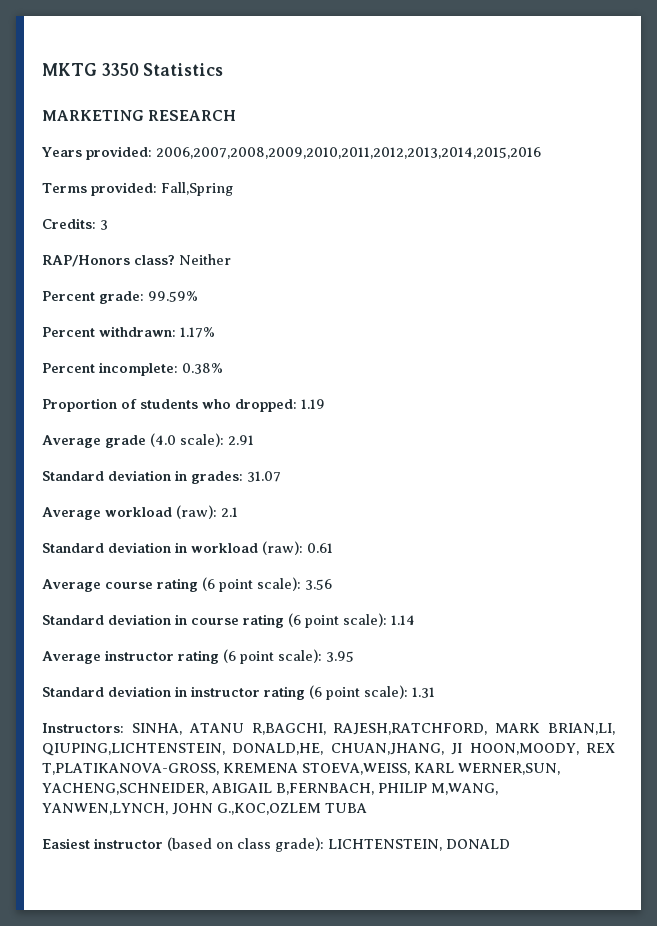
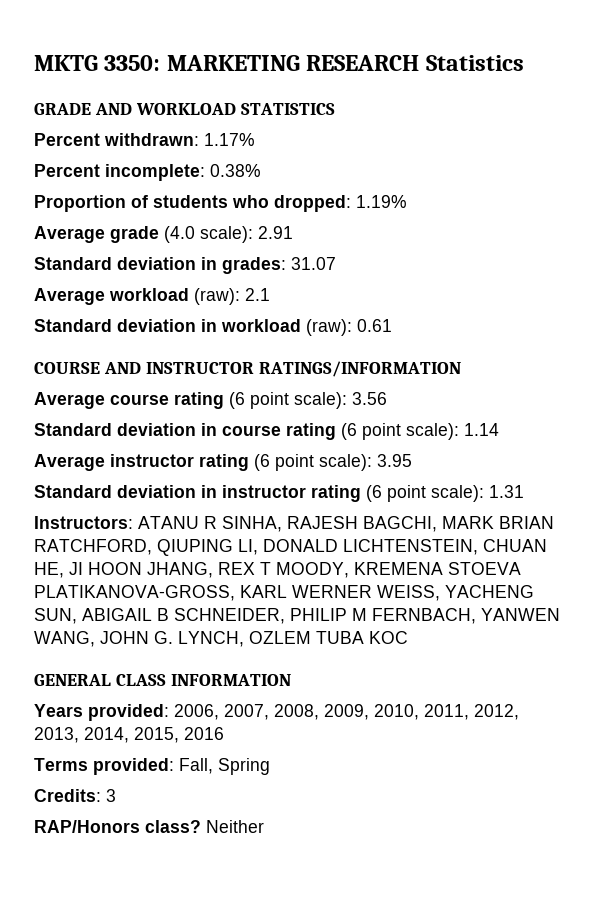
[101,63,224,76] [42,110,237,121] [42,146,541,160] [42,182,233,196] [42,218,108,230] [42,254,231,267] [42,291,198,304] 3350 Statistics // MARKETING RESEARCH // Years provided: 2006,2007,2008,2009,2010,2011,2012,2013,2014,2015,2016 // Terms provided: Fall,Spring // Credits: 3 // RAP/Honors class? Neither // Percent grade: 99.59% -> [104,55,524,71] [34,103,335,115] 3350: MARKETING RESEARCH Statistics // GRADE AND WORKLOAD STATISTICS
[301,399,325,409] 1.19 -> [356,195,407,208] 1.19%
(333, 548) none -> [34,361,461,377] // COURSE AND INSTRUCTOR RATINGS/INFORMATION
[131,723,615,735] [42,743,615,756] [42,763,560,775] [42,783,498,795] [42,803,367,815] [42,837,510,852] SINHA, ATANU R,BAGCHI, RAJESH,RATCHFORD, MARK BRIAN,LI, QIUPING,LICHTENSTEIN, DONALD,HE, CHUAN,JHANG, JI HOON,MOODY, REX T,PLATIKANOVA-GROSS, KREMENA STOEVA,WEISS, KARL WERNER,SUN, YACHENG,SCHNEIDER, ABIGAIL B,FERNBACH, PHILIP M,WANG, YANWEN,LYNCH, JOHN G.,KOC,OZLEM TUBA // Easiest instructor (based on class grade): LICHTENSTEIN, DONALD -> [138,516,554,532] [34,539,547,556] [34,562,521,578] [34,585,534,601] [34,608,560,624] [34,631,408,647] [34,674,291,686] [34,704,519,721] [34,727,224,743] [34,758,270,775] [34,789,116,802] [34,820,264,833] ATANU R SINHA, RAJESH BAGCHI, MARK BRIAN RATCHFORD, QIUPING LI, DONALD LICHTENSTEIN, CHUAN HE, JI HOON JHANG, REX T MOODY, KREMENA STOEVA PLATIKANOVA-GROSS, KARL WERNER WEISS, YACHENG SUN, ABIGAIL B SCHNEIDER, PHILIP M FERNBACH, YANWEN WANG, JOHN G. LYNCH, OZLEM TUBA KOC // GENERAL CLASS INFORMATION // Years provided: 2006, 2007, 2008, 2009, 2010, 2011, 2012, 2013, 2014, 2015, 2016 // Terms provided: Fall, Spring // Credits: 3 // RAP/Honors class? Neither

